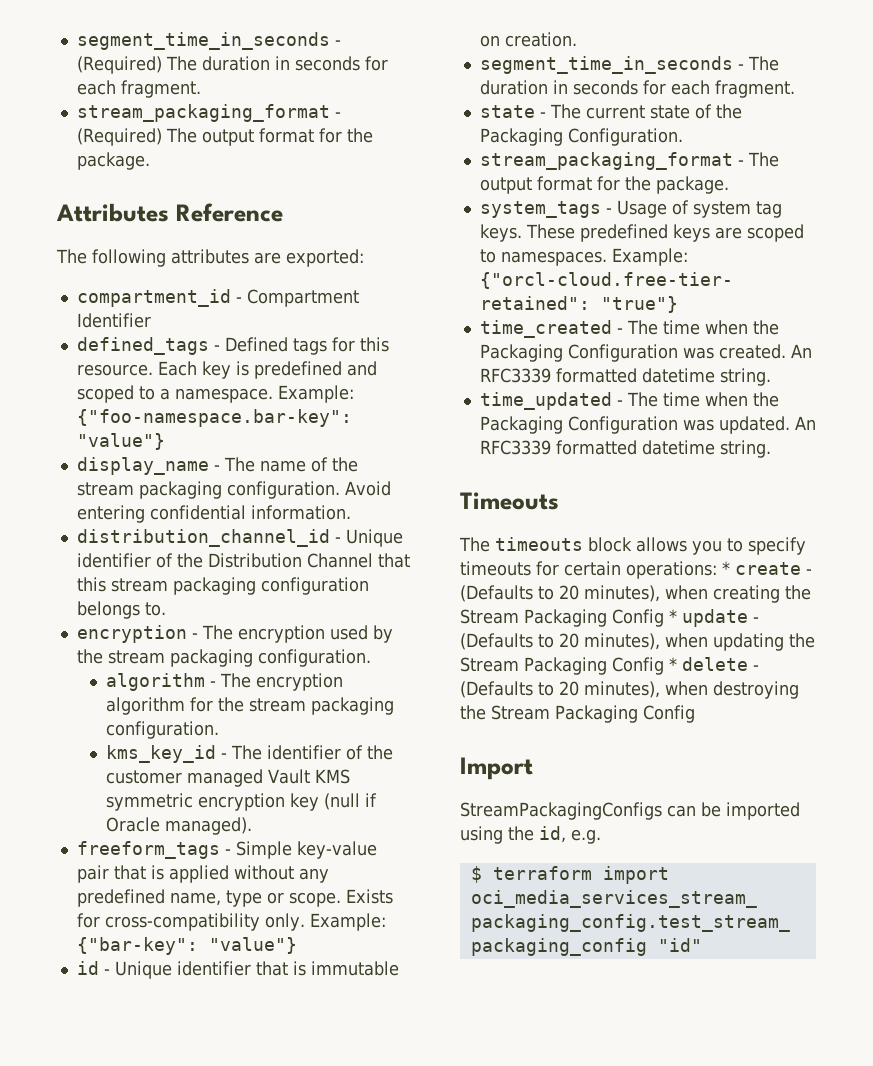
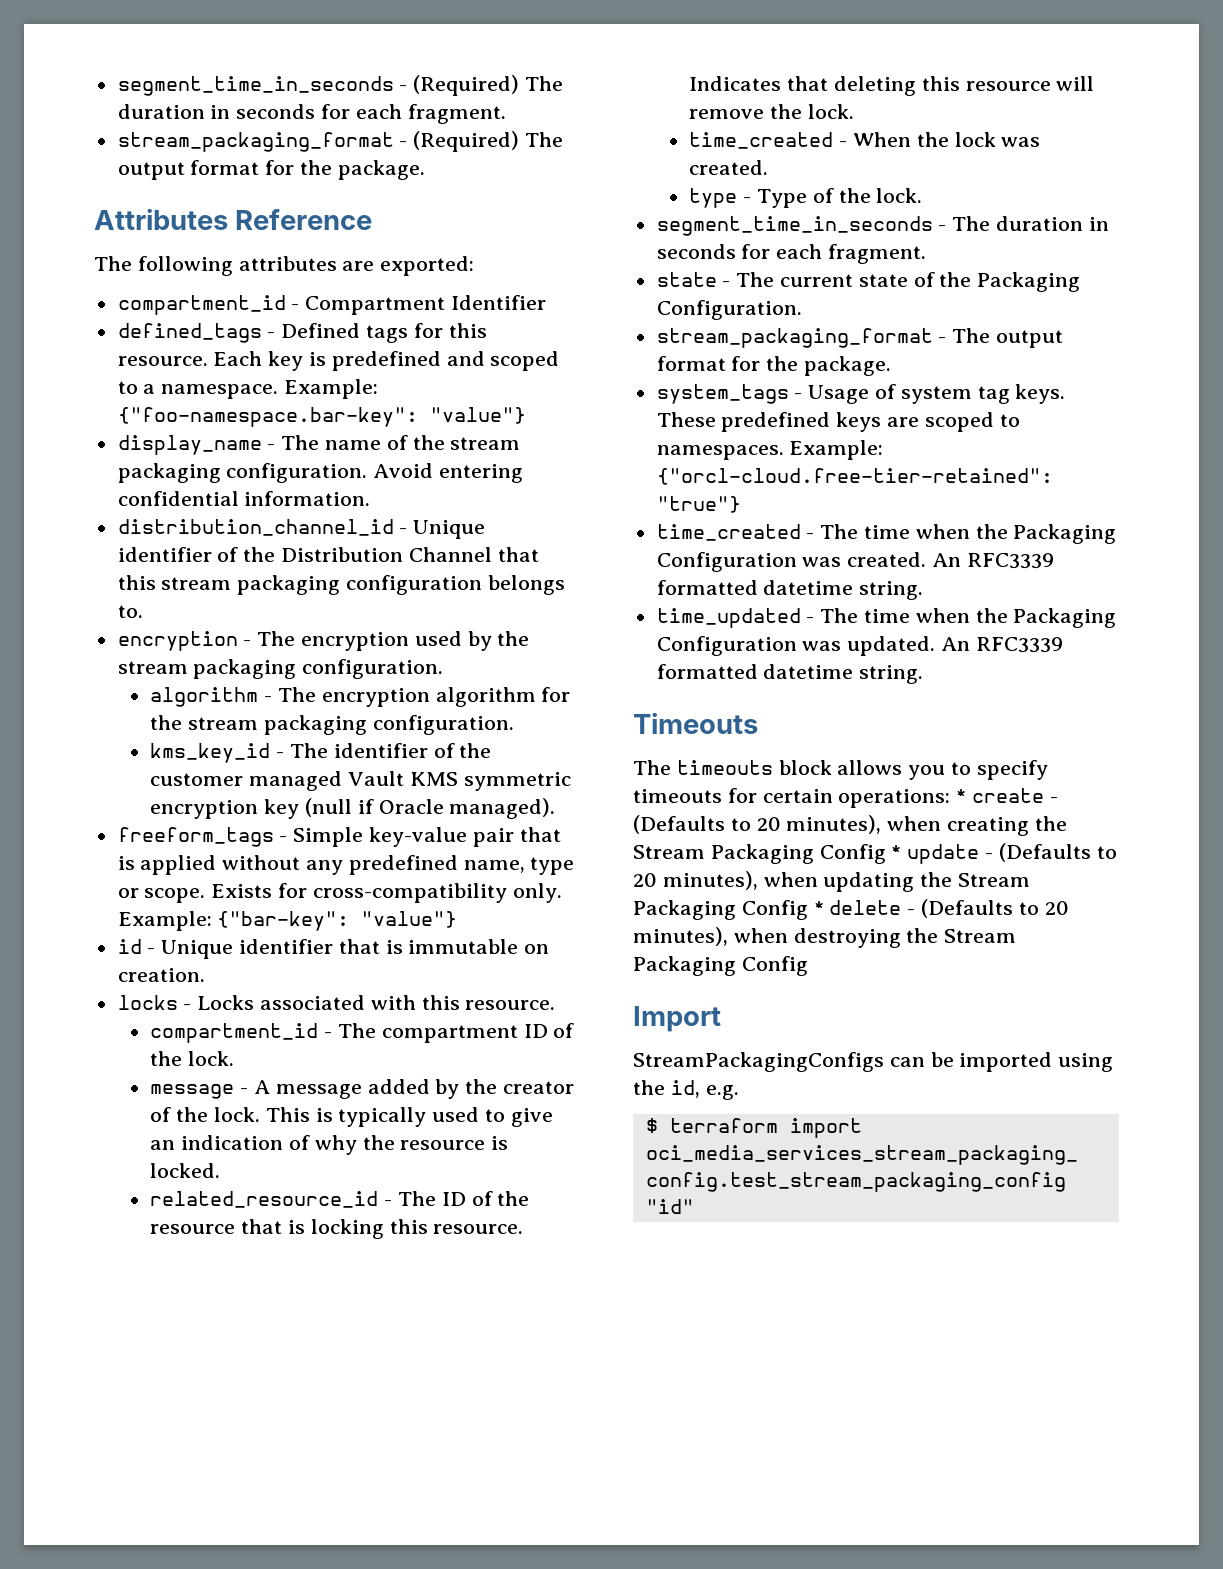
(577, 39) none -> [117,995,556,1010] [150,1023,575,1043] [150,1051,235,1066] [150,1079,575,1099] [150,1107,553,1127] [150,1135,509,1155] [150,1163,221,1178] [150,1191,530,1208] [150,1219,524,1239] [689,76,1095,96] [689,104,855,119] [689,132,1041,149] [689,160,769,175] [689,188,923,208] // locks - Locks associated with this resource. // compartment_id - The compartment ID of the lock. // message - A message added by the creator of the lock. This is typically used to give an indication of why the resource is locked. // related_resource_id - The ID of the resource that is locking this resource. Indicates that deleting this resource will remove the lock. // time_created - When the lock was created. // type - Type of the lock.

